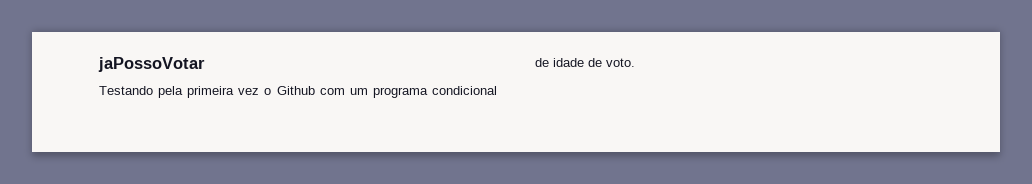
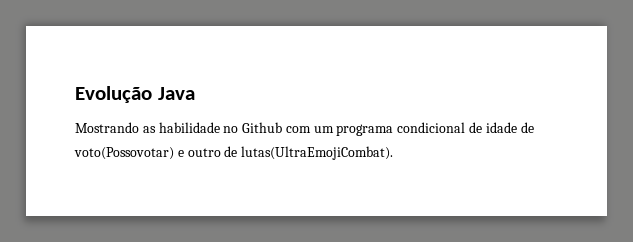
[98,57,205,72] [99,86,272,98] jaPossoVotar // Testando pela primeira vez o -> [75,86,195,103] [75,122,239,133] Evolução Java // Mostrando as habilidade no
[606,58,635,67] voto. -> [74,146,394,160] voto(Possovotar) e outro de lutas(UltraEmojiCombat).

